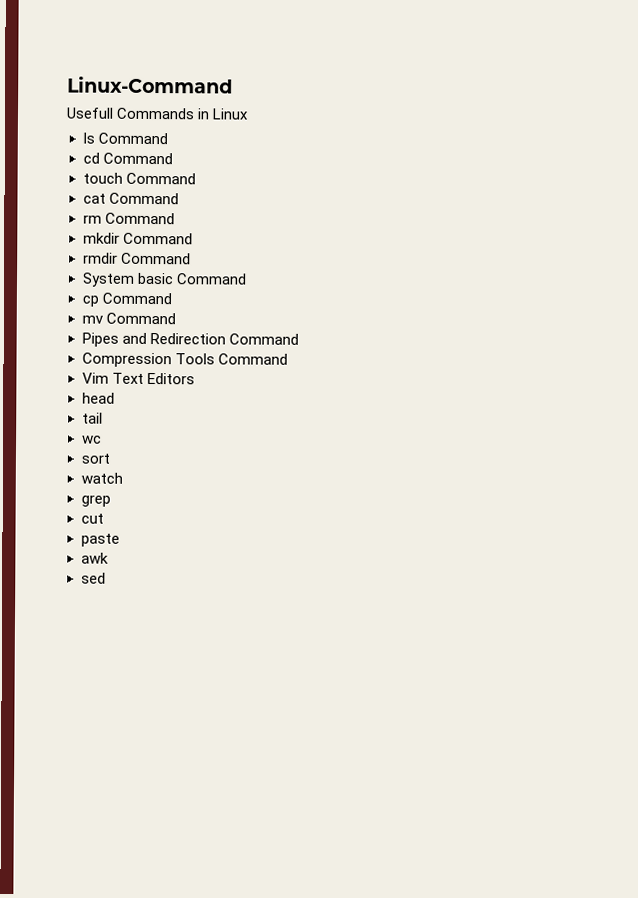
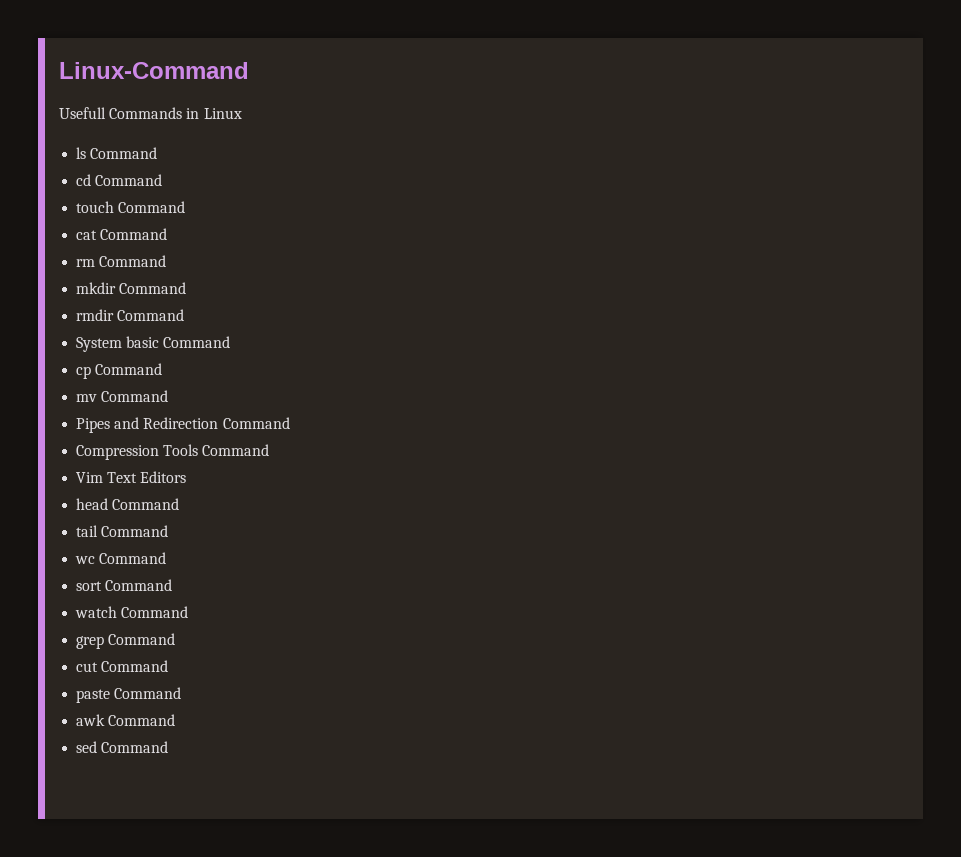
(115, 398) none -> [112,498,180,510] Command
(103, 418) none -> [101,525,169,537] Command
(102, 439) none -> [99,552,167,564] Command
(110, 458) none -> [105,579,173,591] Command
(123, 478) none -> [121,606,189,618] Command
(111, 500) none -> [108,633,176,645] Command
(104, 518) none -> [101,660,169,672] Command
(120, 540) none -> [114,687,182,699] Command
(109, 558) none -> [108,714,176,726] Command
(106, 578) none -> [101,741,169,753] Command

